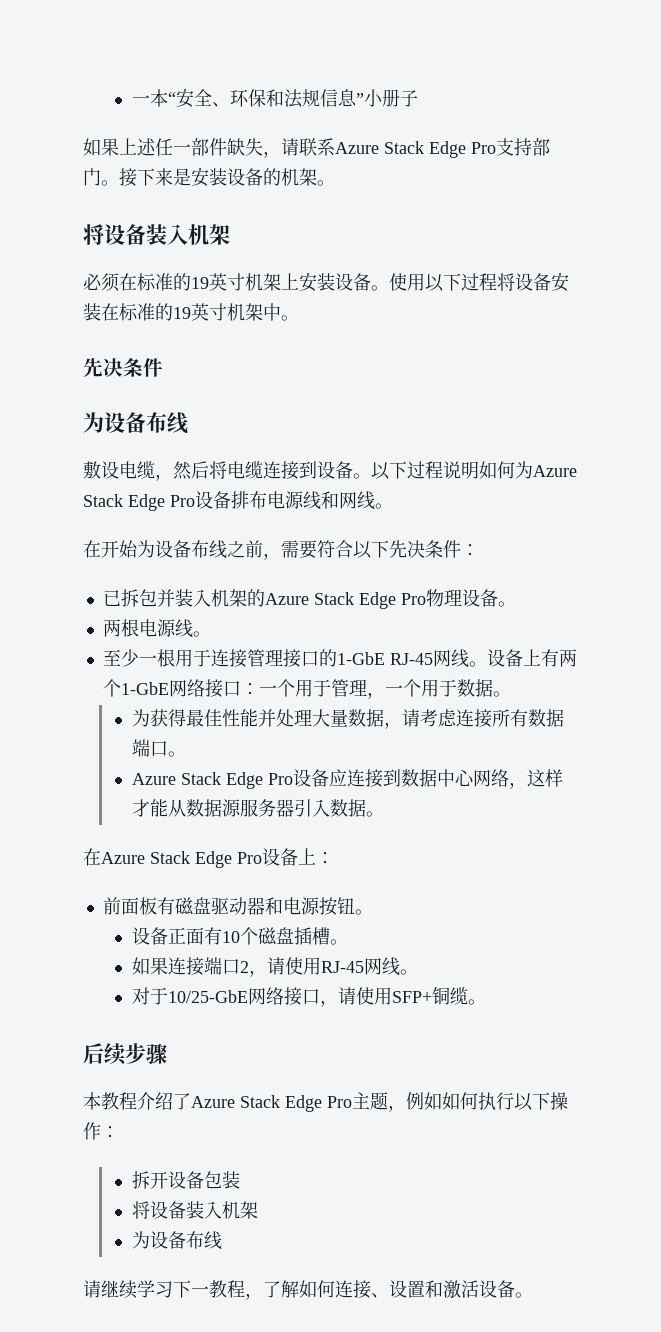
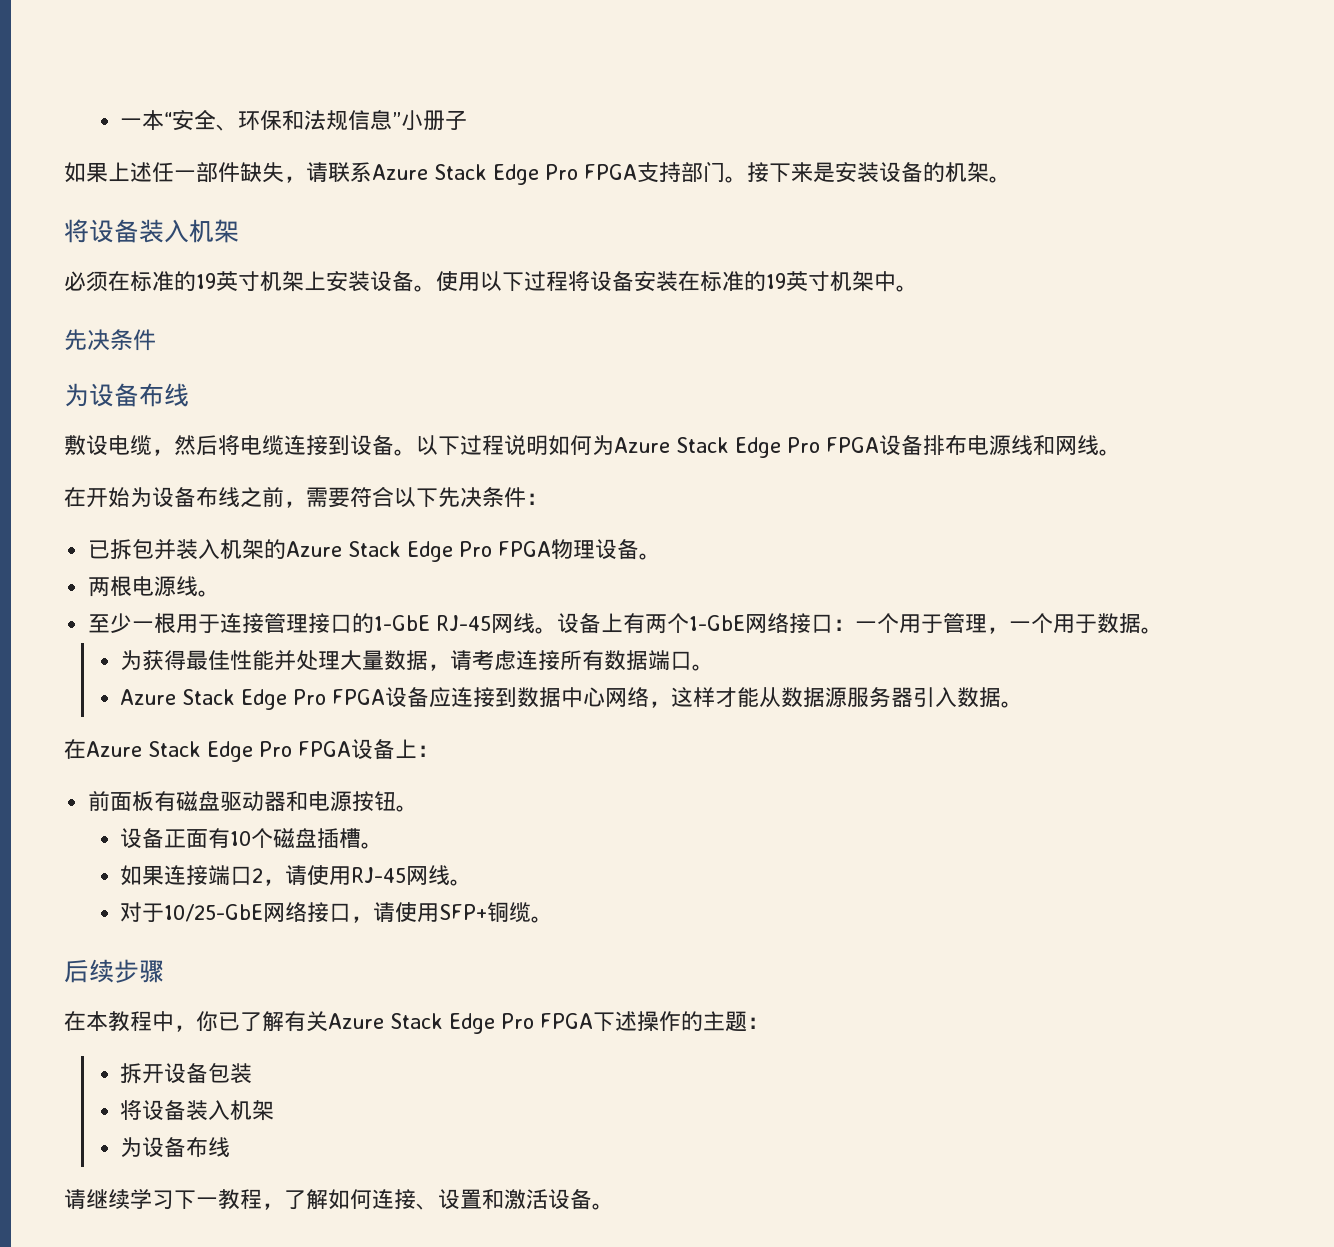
(496, 148) none -> [584,164,637,180] FPGA
(195, 501) none -> [826,437,879,453] FPGA
(426, 599) none -> [498,541,552,557] FPGA
(293, 779) none -> [332,689,386,705] FPGA
(262, 858) none -> [298,741,351,757] FPGA
[83,1092,568,1112] [83,1122,101,1140] 本教程介绍了Azure Stack Edge Pro主题，例如如何执行以下操作 -> [64,1011,747,1034] 在本教程中，你已了解有关Azure Stack Edge Pro FPGA下述操作的主题

